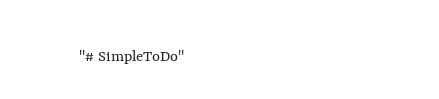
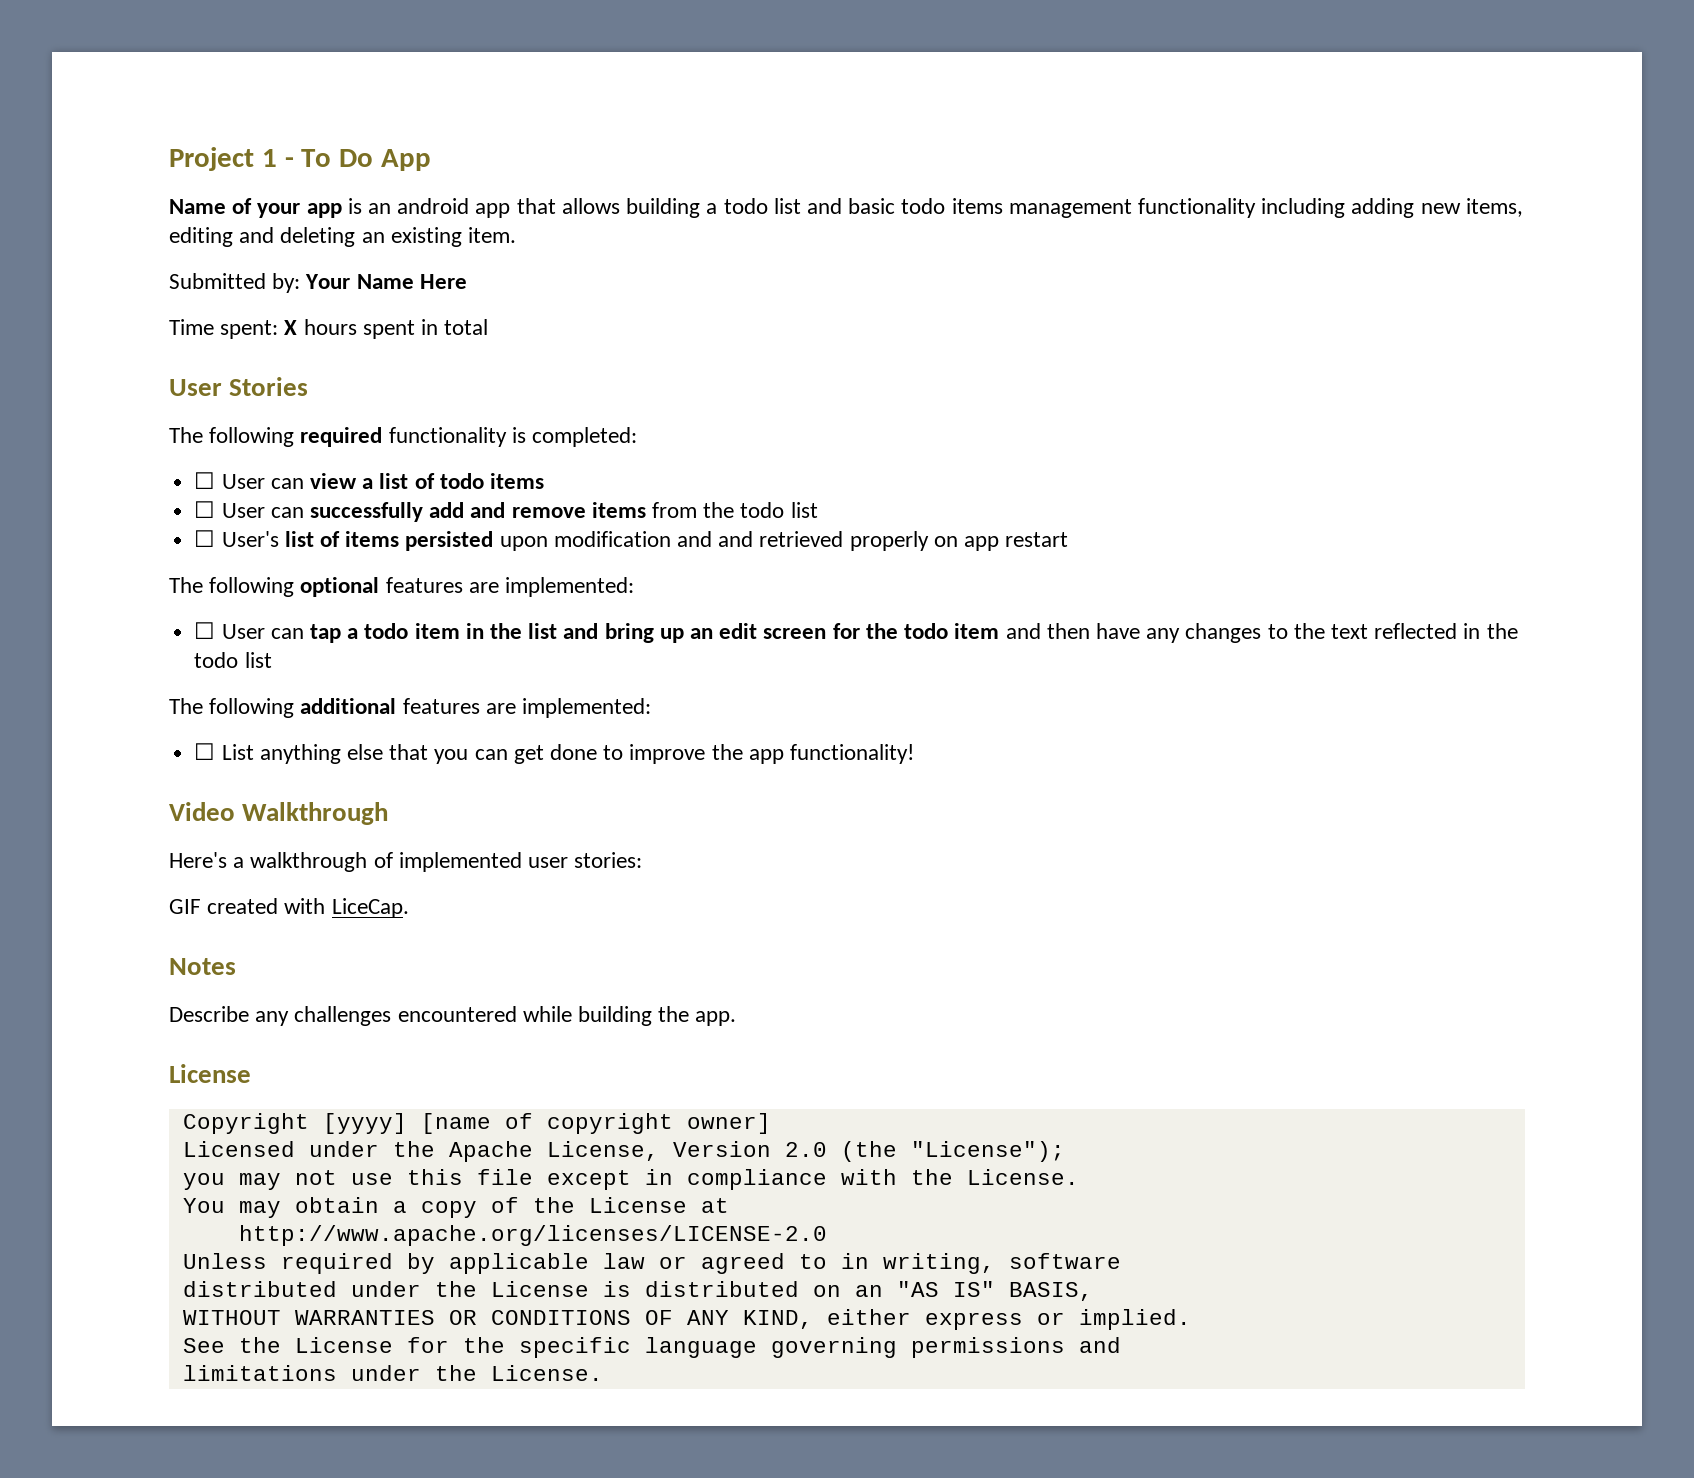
[79,50,185,64] "# SimpleToDo" -> [169,147,432,171] [169,198,1523,218] [169,227,517,247] [169,273,467,293] [169,319,489,339] [169,377,309,396] [169,427,638,447] [194,472,544,489] [194,501,818,522] [194,530,1069,551] [169,577,635,597] [194,622,1518,643] [194,652,272,668] [169,698,652,718] [194,743,915,764] [169,802,389,825] [169,852,643,872] [169,898,409,918] [169,958,236,975] [169,1006,737,1026] [169,1064,251,1083] [182,1113,771,1134] [182,1141,1065,1162] [182,1169,1079,1190] [182,1197,729,1218] [238,1225,827,1246] [182,1253,1121,1274] [182,1281,1093,1301] [182,1309,1191,1330] [182,1337,1121,1358] [182,1365,603,1381] Project 1 - To Do App // Name of your app is an android app that allows building a todo list and basic todo items management functionality including adding new items, editing and deleting an existing item. // Submitted by: Your Name Here // Time spent: X hours spent in total // User Stories // The following required functionality is completed: // ☐ User can view a list of todo items // ☐ User can successfully add and remove items from the todo list // ☐ User's list of items persisted upon modification and and retrieved properly on app restart // The following optional features are implemented: // ☐ User can tap a todo item in the list and bring up an edit screen for the todo item and then have any changes to the text reflected in the todo list // The following additional features are implemented: // ☐ List anything else that you can get done to improve the app functionality! // Video Walkthrough // Here's a walkthrough of implemented user stories: // GIF created with LiceCap. // Notes // Describe any challenges encountered while building the app. // License // Copyright [yyyy] [name of copyright owner] // Licensed under the Apache License, Version 2.0 (the "License"); // you may not use this file except in compliance with the License. // You may obtain a copy of the License at // http://www.apache.org/licenses/LICENSE-2.0 // Unless required by applicable law or agreed to in writing, software // distributed under the License is distributed on an "AS IS" BASIS, // WITHOUT WARRANTIES OR CONDITIONS OF ANY KIND, either express or implied. // See the License for the specific language governing permissions and // limitations under the License.

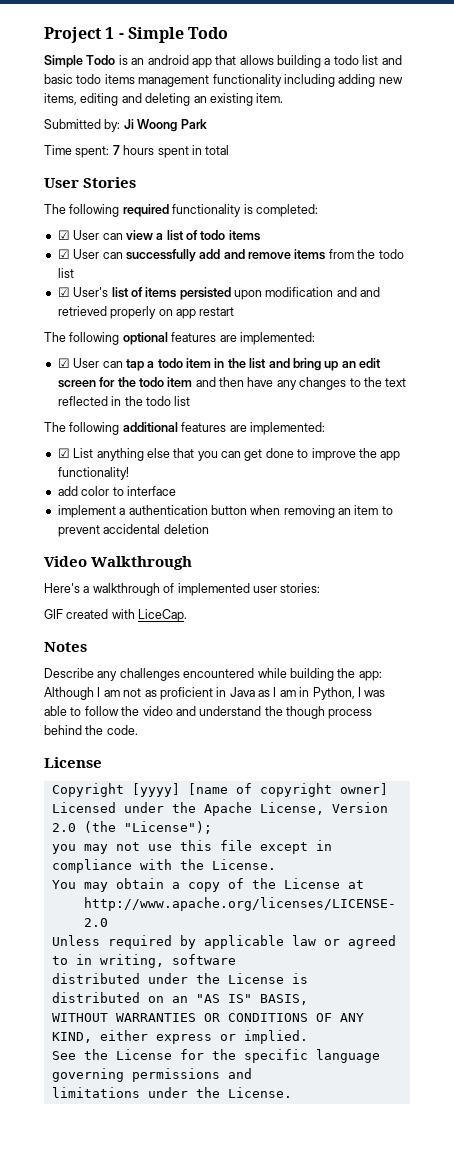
[301,149,432,171] [169,198,342,218] To Do App // Name of your app -> [127,27,229,43] [44,55,116,68] Simple Todo // Simple Todo
[305,274,467,289] Your Name Here -> [123,119,207,132] Ji Woong Park
[284,320,298,335] X -> [112,145,120,155] 7
[194,472,216,489] ☐ -> [57,230,70,240] ☑
[194,501,216,518] ☐ -> [57,249,70,259] ☑
[194,530,216,547] ☐ -> [57,287,70,297] ☑
[194,622,216,639] ☐ -> [57,358,70,368] ☑
[194,743,216,760] ☐ -> [57,448,70,458] ☑
(915, 754) none -> [57,486,176,496] [57,505,393,518] [57,524,209,537] // add color to interface // implement a authentication button when removing an item to prevent accidental deletion
[695,1011,737,1026] app. -> [358,671,382,681] [44,687,386,700] [44,706,373,719] [44,725,138,735] app: Although I am not as proficient in Java as I am in Python, I was able to follow the video and understand the though process behind the code.

